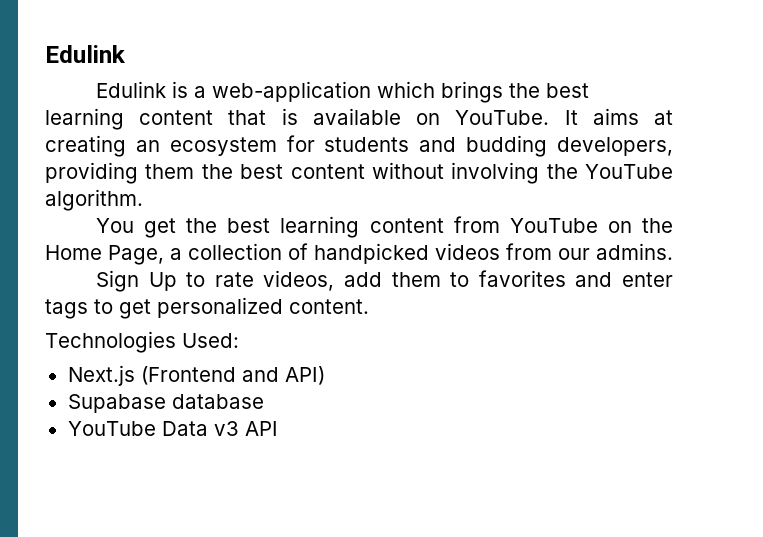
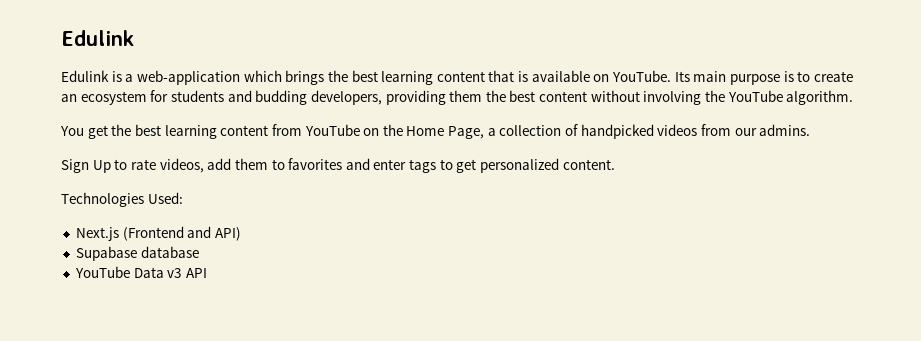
[564,108,673,125] [45,135,126,157] It aims at creating -> [674,71,853,85] Its main purpose is to create

